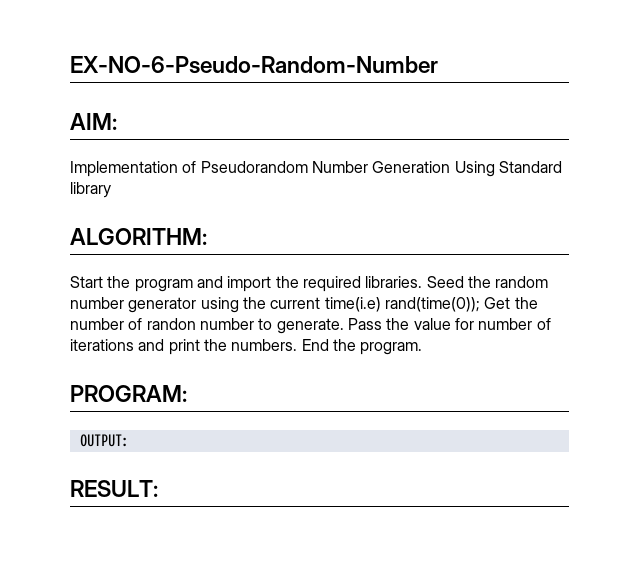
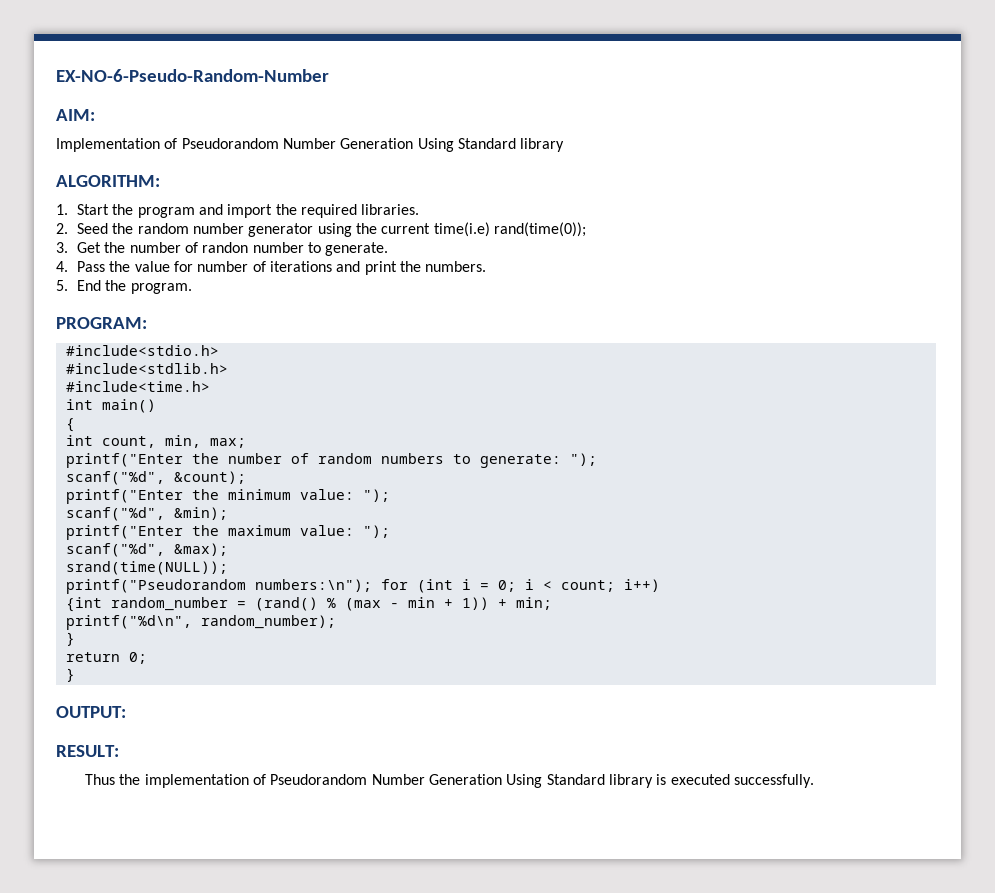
(207, 236) none -> [56,204,68,215] 1.
(423, 282) none -> [56,223,68,234] // 2.
(480, 304) none -> [56,242,68,253] // 3.
(344, 326) none -> [56,261,68,272] // 4.
(298, 345) none -> [56,280,68,291] // 5.
[79,434,129,447] [70,480,158,497] OUTPUT: // RESULT: -> [65,345,219,356] [65,363,228,374] [65,381,210,392] [65,399,156,413] [65,418,75,432] [65,435,246,448] [65,453,597,468] [65,471,246,485] [65,489,390,504] [65,507,228,521] [65,525,390,540] [65,543,228,557] [65,561,228,575] [65,579,660,594] [65,597,552,612] [65,615,336,630] [65,632,75,646] [65,652,147,664] [65,668,75,682] [56,706,126,718] [56,745,119,757] [85,774,814,788] #include<stdio.h> // #include<stdlib.h> // #include<time.h> // int main() // { // int count, min, max; // printf("Enter the number of random numbers to generate: "); // scanf("%d", &count); // printf("Enter the minimum value: "); // scanf("%d", &min); // printf("Enter the maximum value: "); // scanf("%d", &max); // srand(time(NULL)); // printf("Pseudorandom numbers:\n"); for (int i = 0; i < count; i++) // {int random_number = (rand() % (max - min + 1)) + min; // printf("%d\n", random_number); // } // return 0; // } // OUTPUT: // RESULT: // Thus the implementation of Pseudorandom Number Generation Using Standard library is executed successfully.

